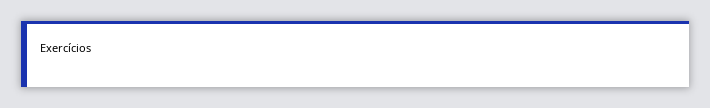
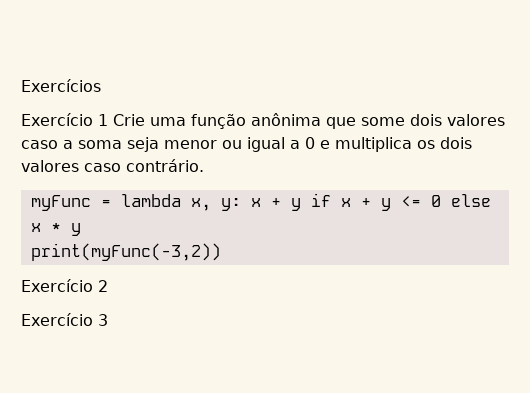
(91, 47) none -> [21,113,505,129] [21,137,472,152] [21,159,204,172] [30,193,491,211] [30,223,81,236] [30,243,221,261] [21,279,108,292] [21,313,108,326] // Exercício 1 Crie uma função anônima que some dois valores caso a soma seja menor ou igual a 0 e multiplica os dois valores caso contrário. // myFunc = lambda x, y: x + y if x + y <= 0 else x * y // print(myFunc(-3,2)) // Exercício 2 // Exercício 3

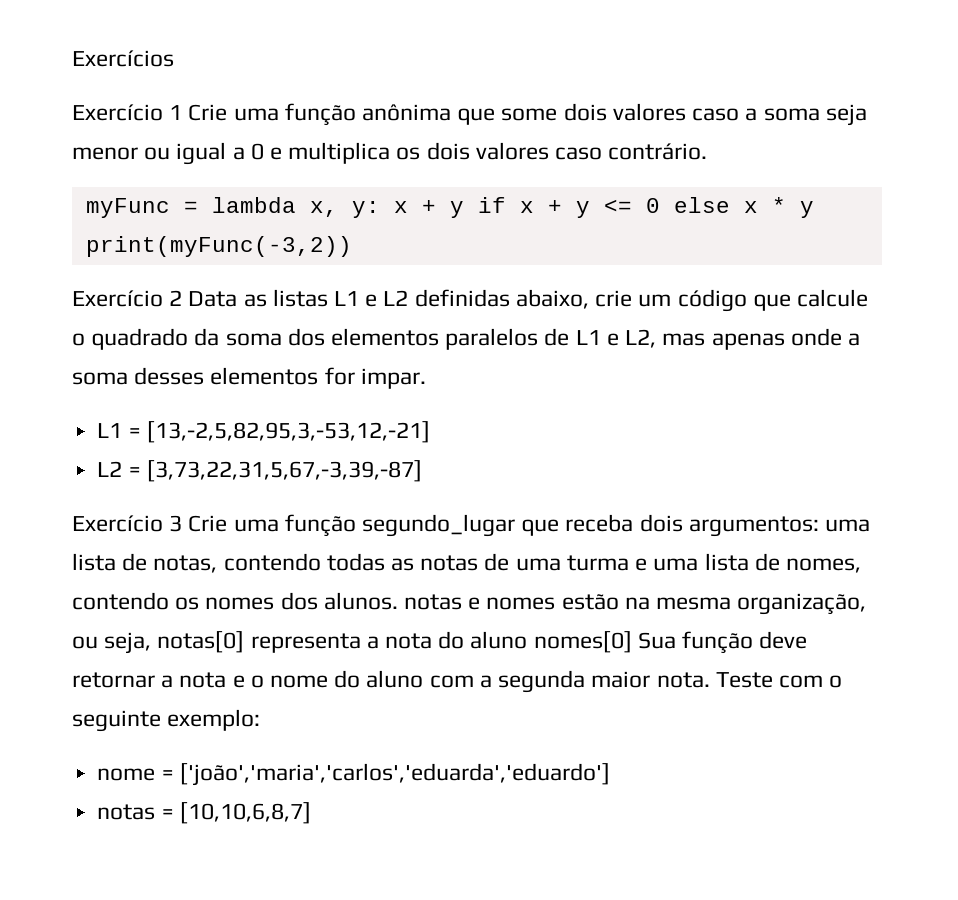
[21,313,108,326] // Exercício 3 -> [188,289,868,312] [72,328,860,350] [72,367,426,389] [97,421,430,443] [97,460,422,482] [72,514,871,537] [72,553,861,573] [72,592,867,615] [72,631,808,654] [72,670,843,693] [72,709,261,732] [97,763,610,786] [97,802,311,824] Data as listas L1 e L2 definidas abaixo, crie um código que calcule o quadrado da soma dos elementos paralelos de L1 e L2, mas apenas onde a soma desses elementos for impar. // L1 = [13,-2,5,82,95,3,-53,12,-21] // L2 = [3,73,22,31,5,67,-3,39,-87] // Exercício 3 Crie uma função segundo_lugar que receba dois argumentos: uma lista de notas, contendo todas as notas de uma turma e uma lista de nomes, contendo os nomes dos alunos. notas e nomes estão na mesma organização, ou seja, notas[0] representa a nota do aluno nomes[0] Sua função deve retornar a nota e o nome do aluno com a segunda maior nota. Teste com o seguinte exemplo: // nome = ['joão','maria','carlos','eduarda','eduardo'] // notas = [10,10,6,8,7]

